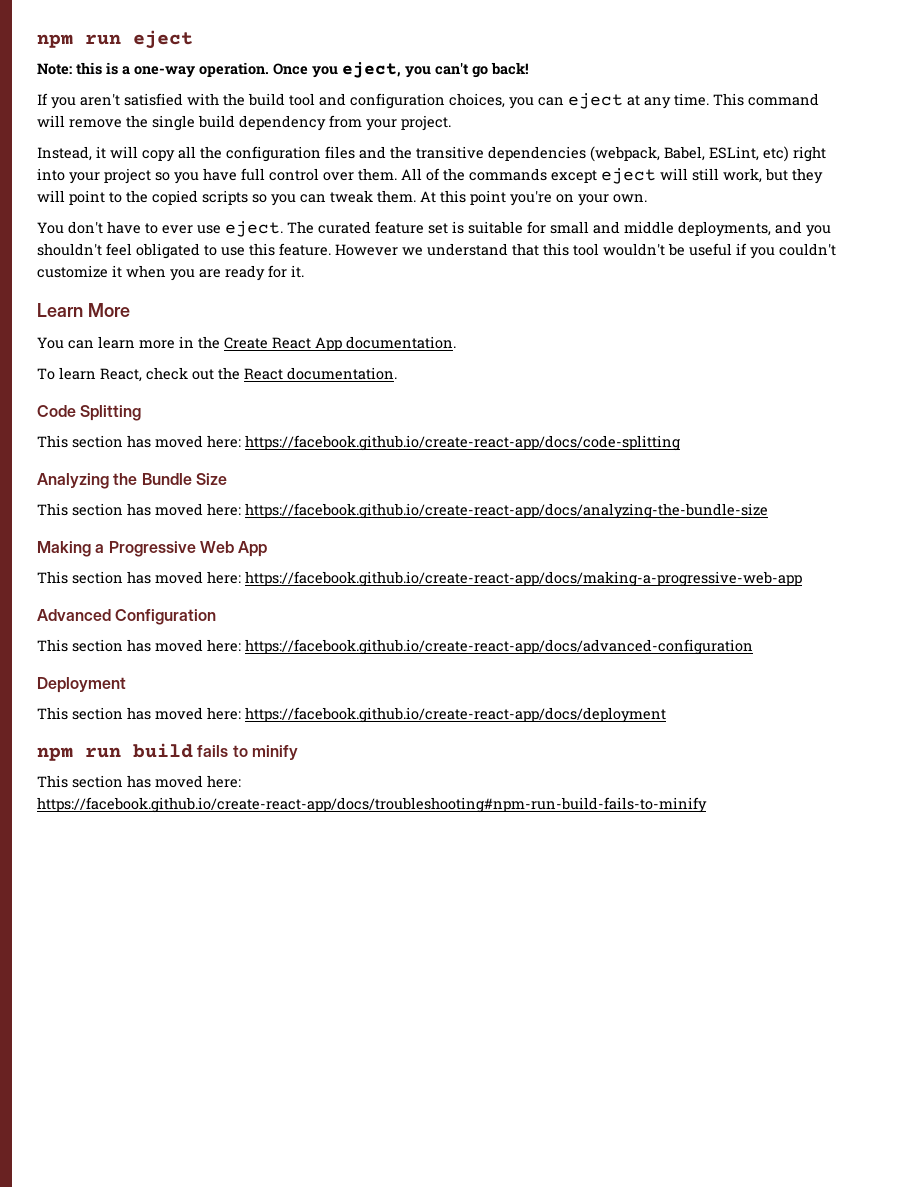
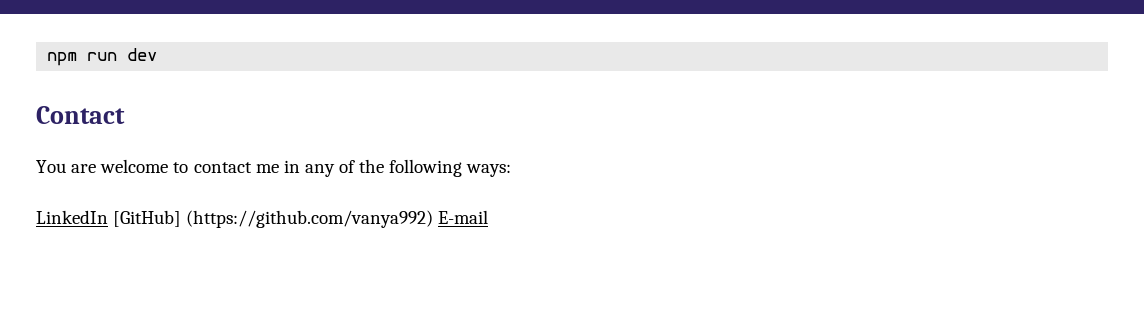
[37,30,193,49] [37,62,529,78] [37,93,819,109] [37,115,451,131] [37,146,826,162] [37,168,823,184] [37,190,647,206] [37,221,831,237] [37,243,836,259] [37,265,304,281] [37,303,130,317] [37,336,456,351] [37,367,397,382] [37,405,142,421] [37,435,680,451] [37,473,227,489] [37,503,768,519] [37,541,268,557] [37,571,802,587] [37,609,217,625] [37,639,753,655] [37,677,126,693] [37,707,666,723] [37,743,298,761] [37,775,241,788] [37,797,707,813] npm run eject // Note: this is a one-way operation. Once you eject, you can't go back! // If you aren't satisfied with the build tool and configuration choices, you can eject at any time. This command will remove the single build dependency from your project. // Instead, it will copy all the configuration files and the transitive dependencies (webpack, Babel, ESLint, etc) right into your project so you have full control over them. All of the commands except eject will still work, but they will point to the copied scripts so you can tweak them. At this point you're on your own. // You don't have to ever use eject. The curated feature set is suitable for small and middle deployments, and you shouldn't feel obligated to use this feature. However we understand that this tool wouldn't be useful if you couldn't customize it when you are ready for it. // Learn More // You can learn more in the Create React App documentation. // To learn React, check out the React documentation. // Code Splitting // This section has moved here: https://facebook.github.io/create-react-app/docs/code-splitting // Analyzing the Bundle Size // This section has moved here: https://facebook.github.io/create-react-app/docs/analyzing-the-bundle-size // Making a Progressive Web App // This section has moved here: https://facebook.github.io/create-react-app/docs/making-a-progressive-web-app // Advanced Configuration // This section has moved here: https://facebook.github.io/create-react-app/docs/advanced-configuration // Deployment // This section has moved here: https://facebook.github.io/create-react-app/docs/deployment // npm run build fails to minify // This section has moved here: https://facebook.github.io/create-react-app/docs/troubleshooting#npm-run-build-fails-to-minify -> [47,48,158,66] [36,106,125,124] [36,159,512,177] [36,210,489,228] npm run dev // Contact // You are welcome to contact me in any of the following ways: // LinkedIn [GitHub] (https://github.com/vanya992) E-mail

